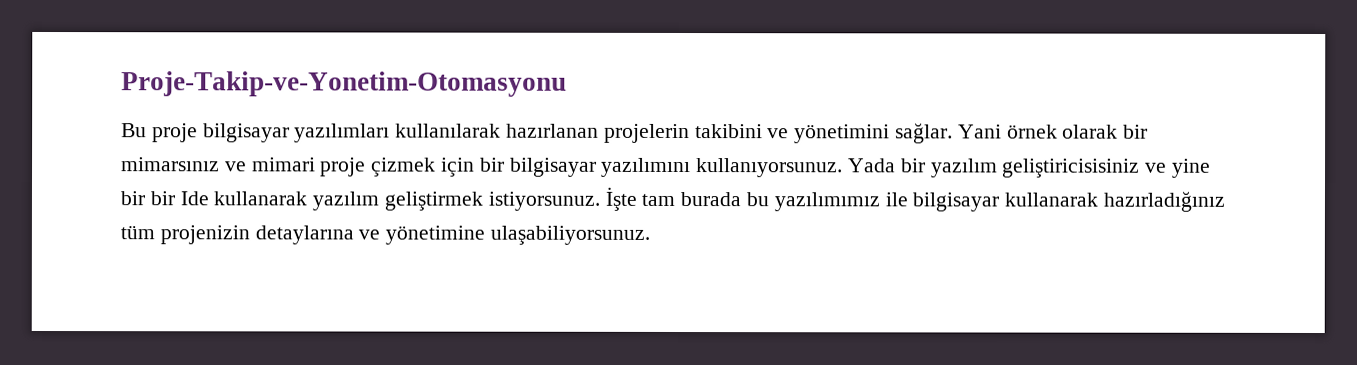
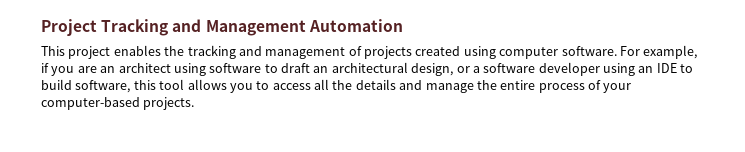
[121,71,567,97] [121,123,1149,144] [121,157,1212,178] [120,186,1226,212] [120,225,651,245] Proje-Takip-ve-Yonetim-Otomasyonu // Bu proje bilgisayar yazılımları kullanılarak hazırlanan projelerin takibini ve yönetimini sağlar. Yani örnek olarak bir mimarsınız ve mimari proje çizmek için bir bilgisayar yazılımını kullanıyorsunuz. Yada bir yazılım geliştiricisisiniz ve yine bir bir Ide kullanarak yazılım geliştirmek istiyorsunuz. İşte tam burada bu yazılımımız ile bilgisayar kullanarak hazırladığınız tüm projenizin detaylarına ve yönetimine ulaşabiliyorsunuz. -> [41,19,403,36] [41,45,698,59] [41,62,694,76] [41,79,632,93] [41,97,195,110] Project Tracking and Management Automation // This project enables the tracking and management of projects created using computer software. For example, if you are an architect using software to draft an architectural design, or a software developer using an IDE to build software, this tool allows you to access all the details and manage the entire process of your computer-based projects.

